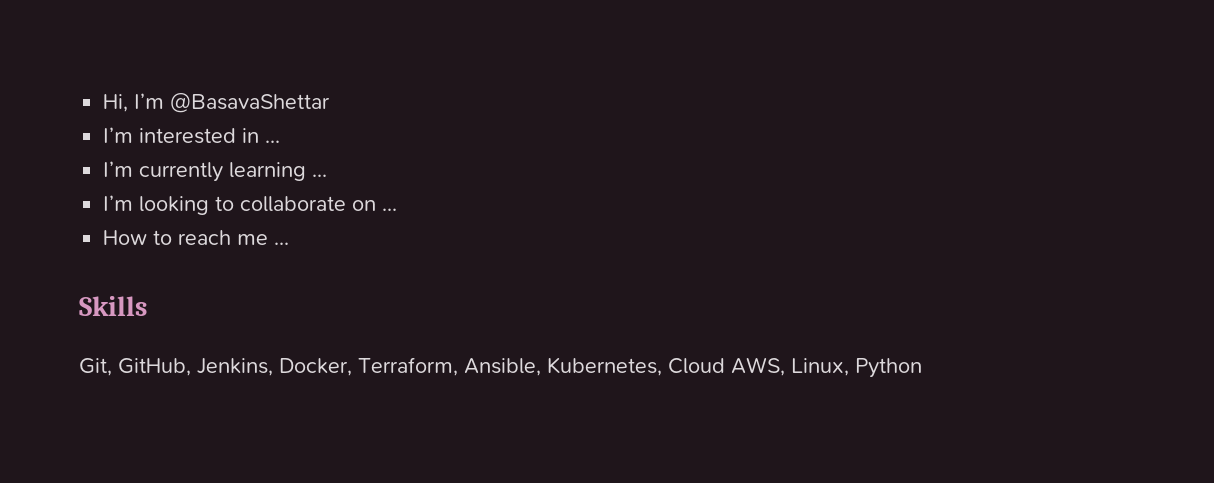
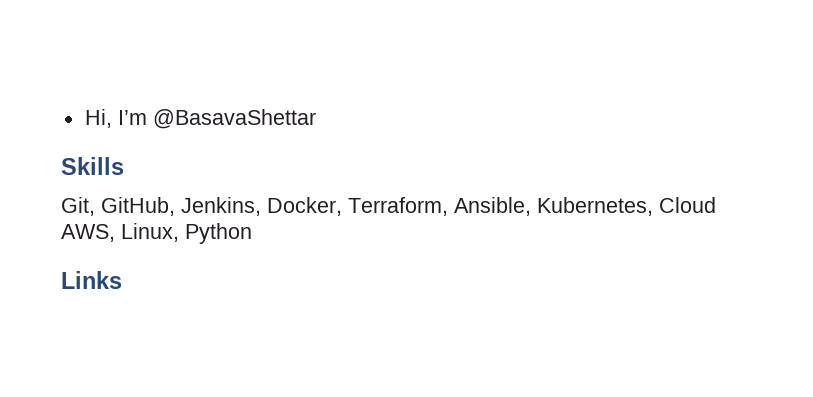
[103,127,281,144] [103,161,328,182] [103,195,398,215] [103,230,290,245] // I’m interested in ... // I’m currently learning ... // I’m looking to collaborate on ... // How to reach me ... -> (316, 119) none
(922, 368) none -> [61,271,122,289] // Links

